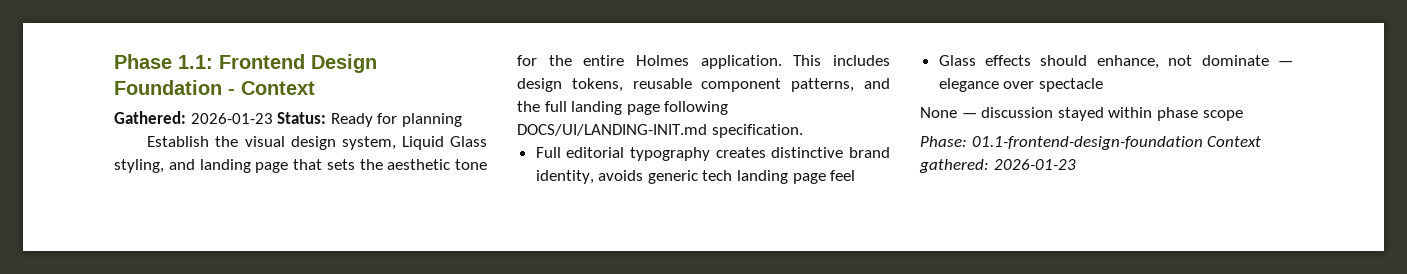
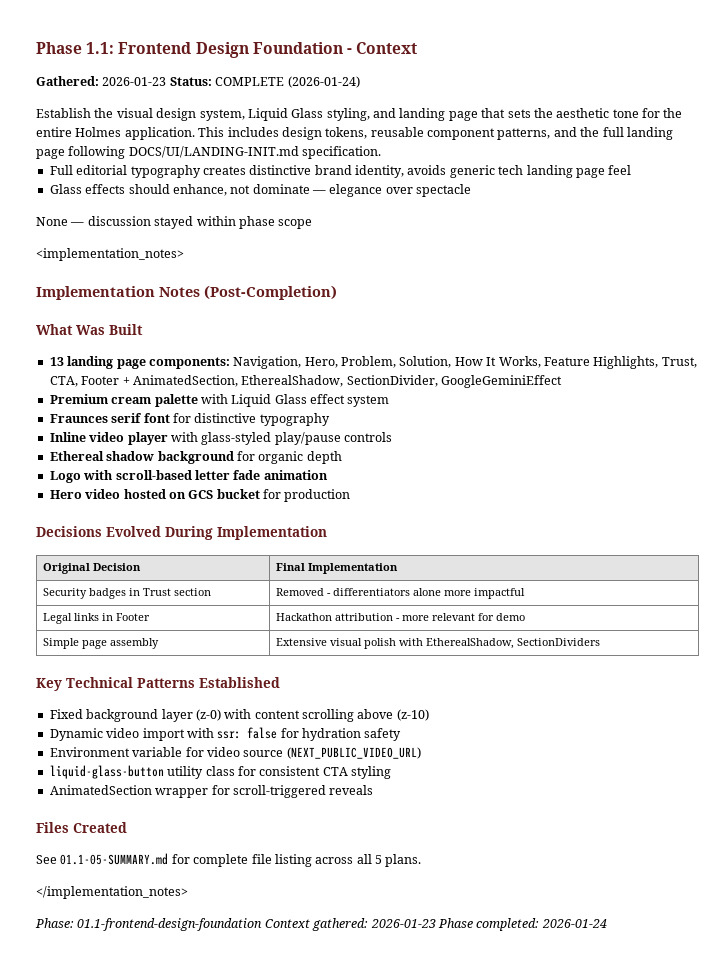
[330,113,462,127] Ready for planning -> [215,76,360,88] COMPLETE (2026-01-24)
(1243, 115) none -> [36,248,184,261] [36,285,337,300] [36,324,143,335] [49,356,697,369] [49,375,562,388] [49,394,390,407] [49,413,330,426] [49,432,392,445] [49,451,342,464] [49,470,328,483] [49,489,351,502] [36,526,327,540] [43,563,142,574] [276,563,399,574] [43,588,212,599] [276,588,526,599] [43,613,151,624] [276,613,526,621] [43,638,160,649] [276,638,601,649] [36,677,280,691] [49,709,429,722] [49,727,402,741] [49,747,421,759] [49,765,391,779] [49,785,374,798] [36,822,127,833] [36,853,422,867] [36,886,188,899] // <implementation_notes> // Implementation Notes (Post-Completion) // What Was Built // 13 landing page components: Navigation, Hero, Problem, Solution, How It Works, Feature Highlights, Trust, CTA, Footer + AnimatedSection, EtherealShadow, SectionDivider, GoogleGeminiEffect // Premium cream palette with Liquid Glass effect system // Fraunces serif font for distinctive typography // Inline video player with glass-styled play/pause controls // Ethereal shadow background for organic depth // Logo with scroll-based letter fade animation // Hero video hosted on GCS bucket for production // Decisions Evolved During Implementation // Original Decision | Final Implementation // Security badges in Trust section | Removed - differentiators alone more impactful // Legal links in Footer | Hackathon attribution - more relevant for demo // Simple page assembly | Extensive visual polish with EtherealShadow, SectionDividers // Key Technical Patterns Established // Fixed background layer (z-0) with content scrolling above (z-10) // Dynamic video import with ssr: false for hydration safety // Environment variable for video source (NEXT_PUBLIC_VIDEO_URL) // liquid-glass-button utility class for consistent CTA styling // AnimatedSection wrapper for scroll-triggered reveals // Files Created // See 01.1-05-SUMMARY.md for complete file listing across all 5 plans. // </implementation_notes>
(1076, 164) none -> [437,918,607,931] Phase completed: 2026-01-24

